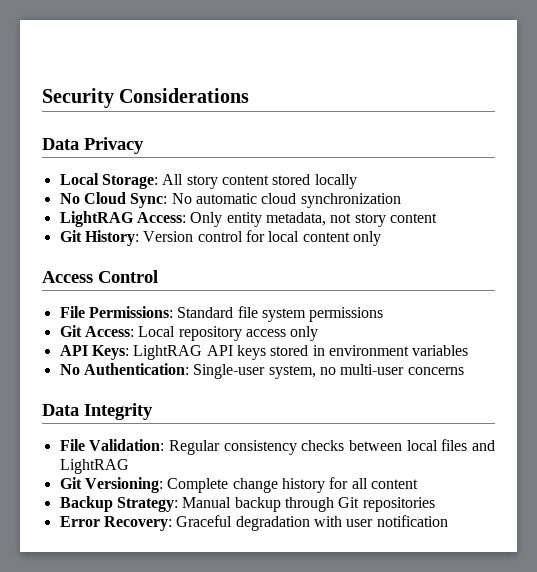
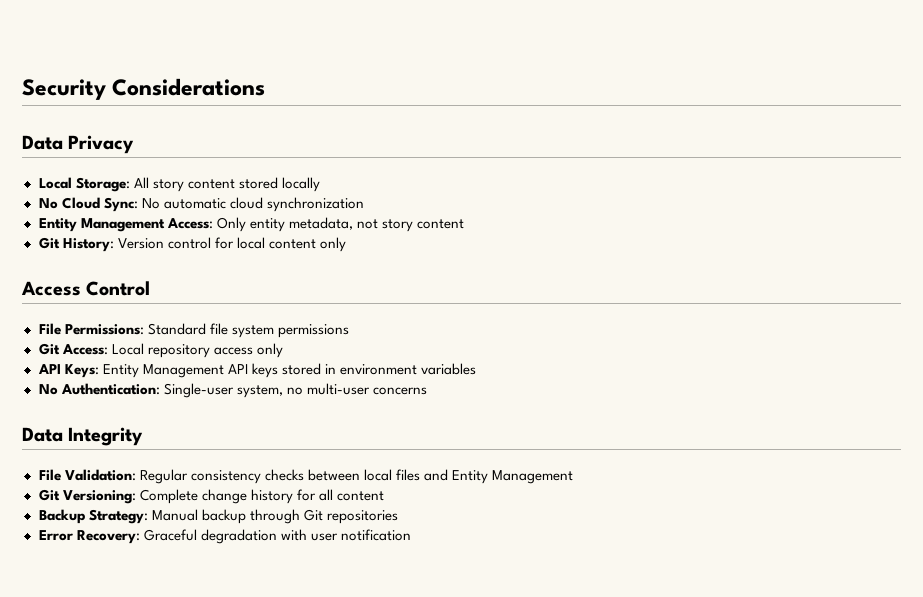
[59,211,134,227] LightRAG -> [38,218,165,232] Entity Management
[133,345,203,360] LightRAG -> [102,364,224,378] Entity Management
[59,459,129,474] LightRAG -> [451,470,574,484] Entity Management

